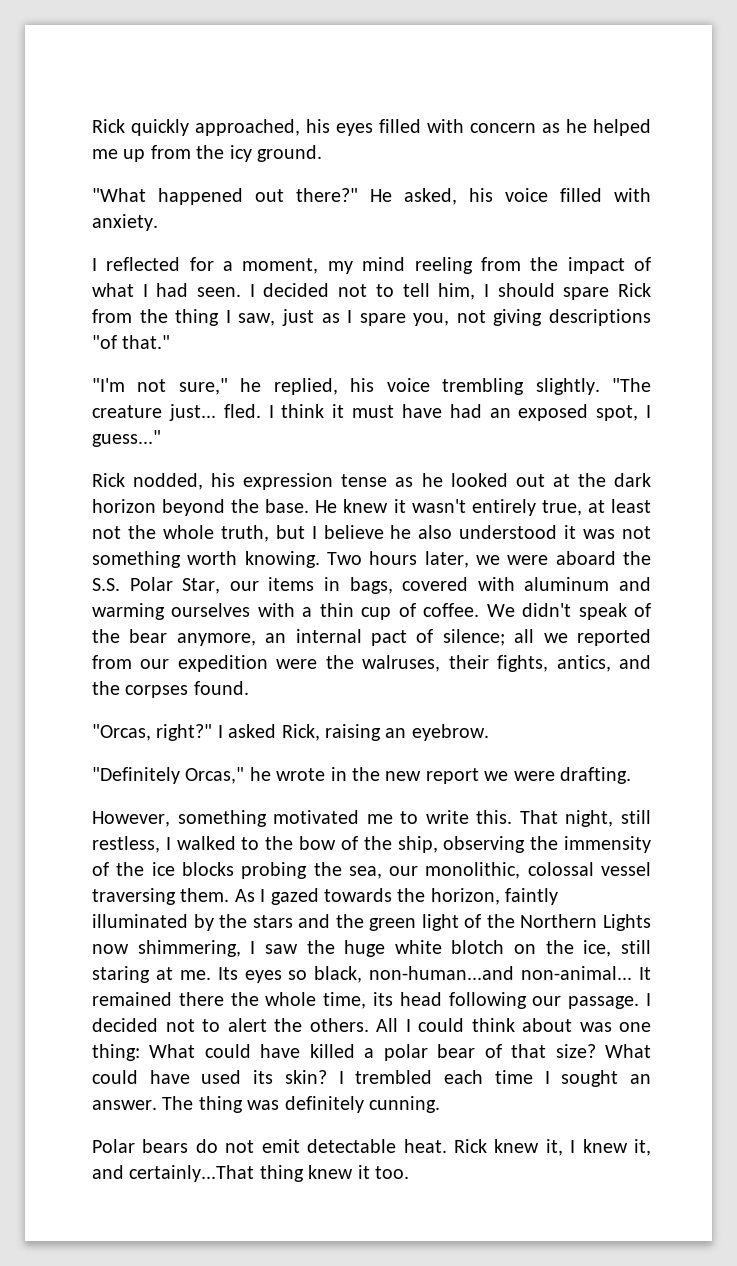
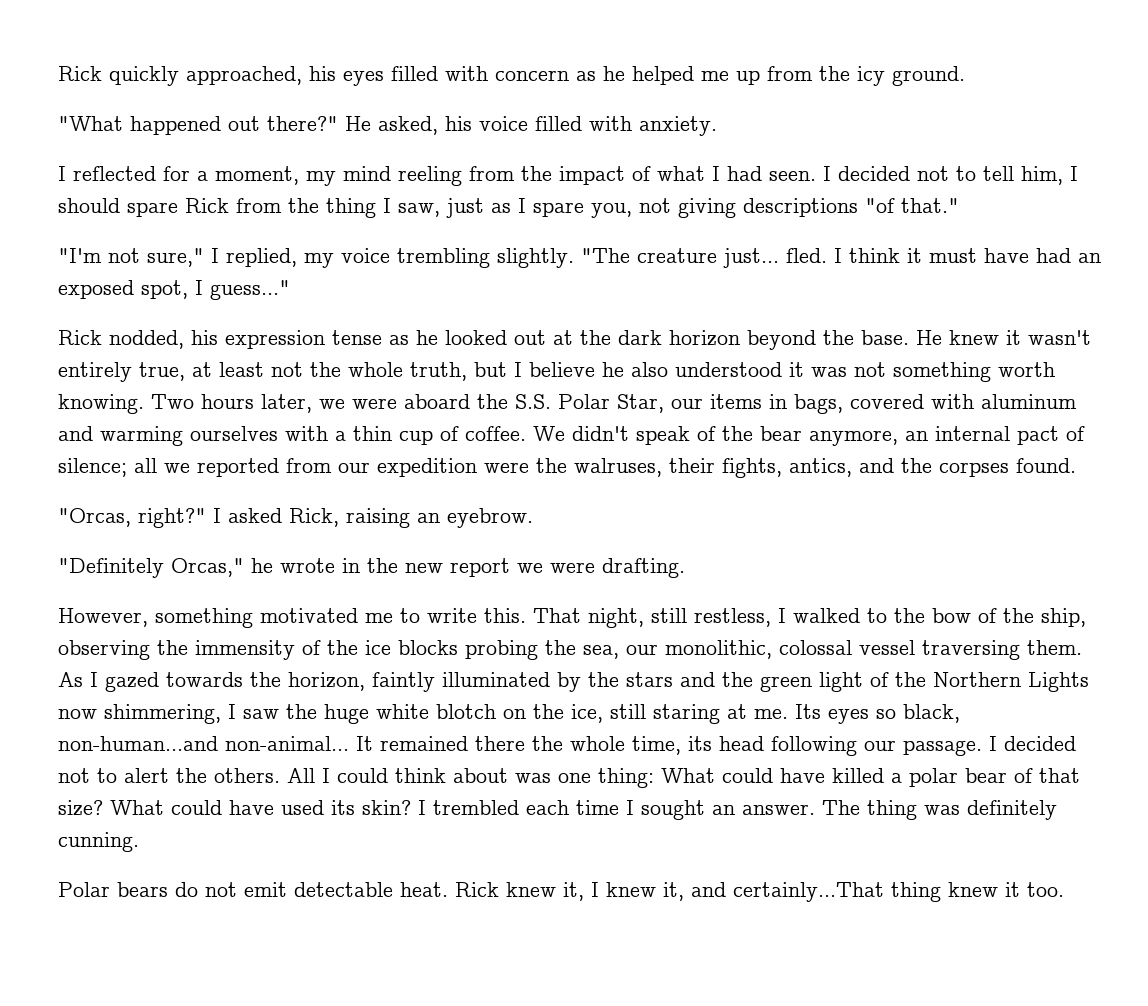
[240,378,375,395] he replied, his -> [211,248,334,268] I replied, my

